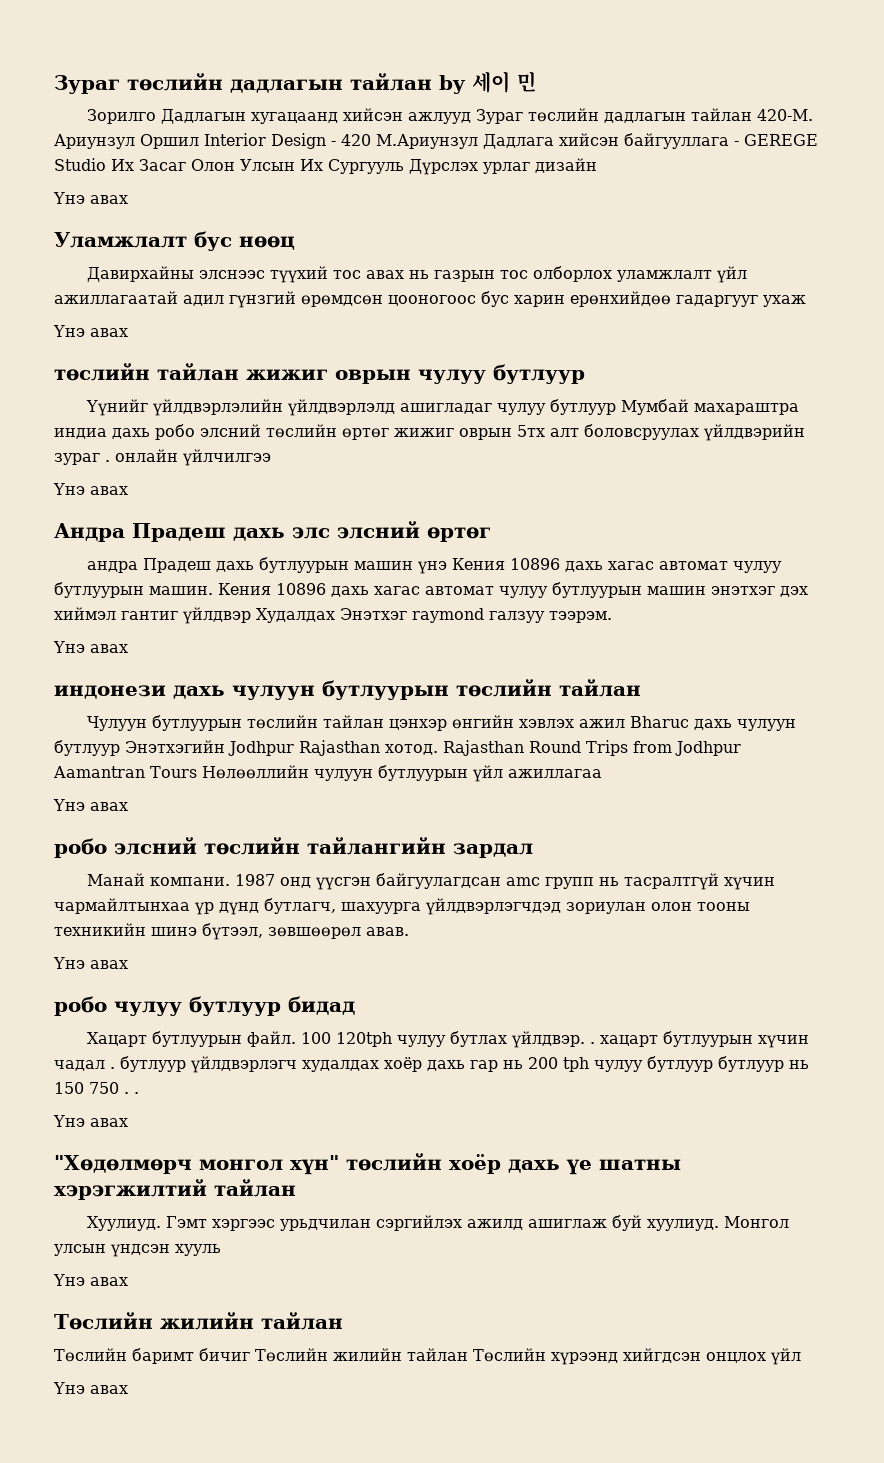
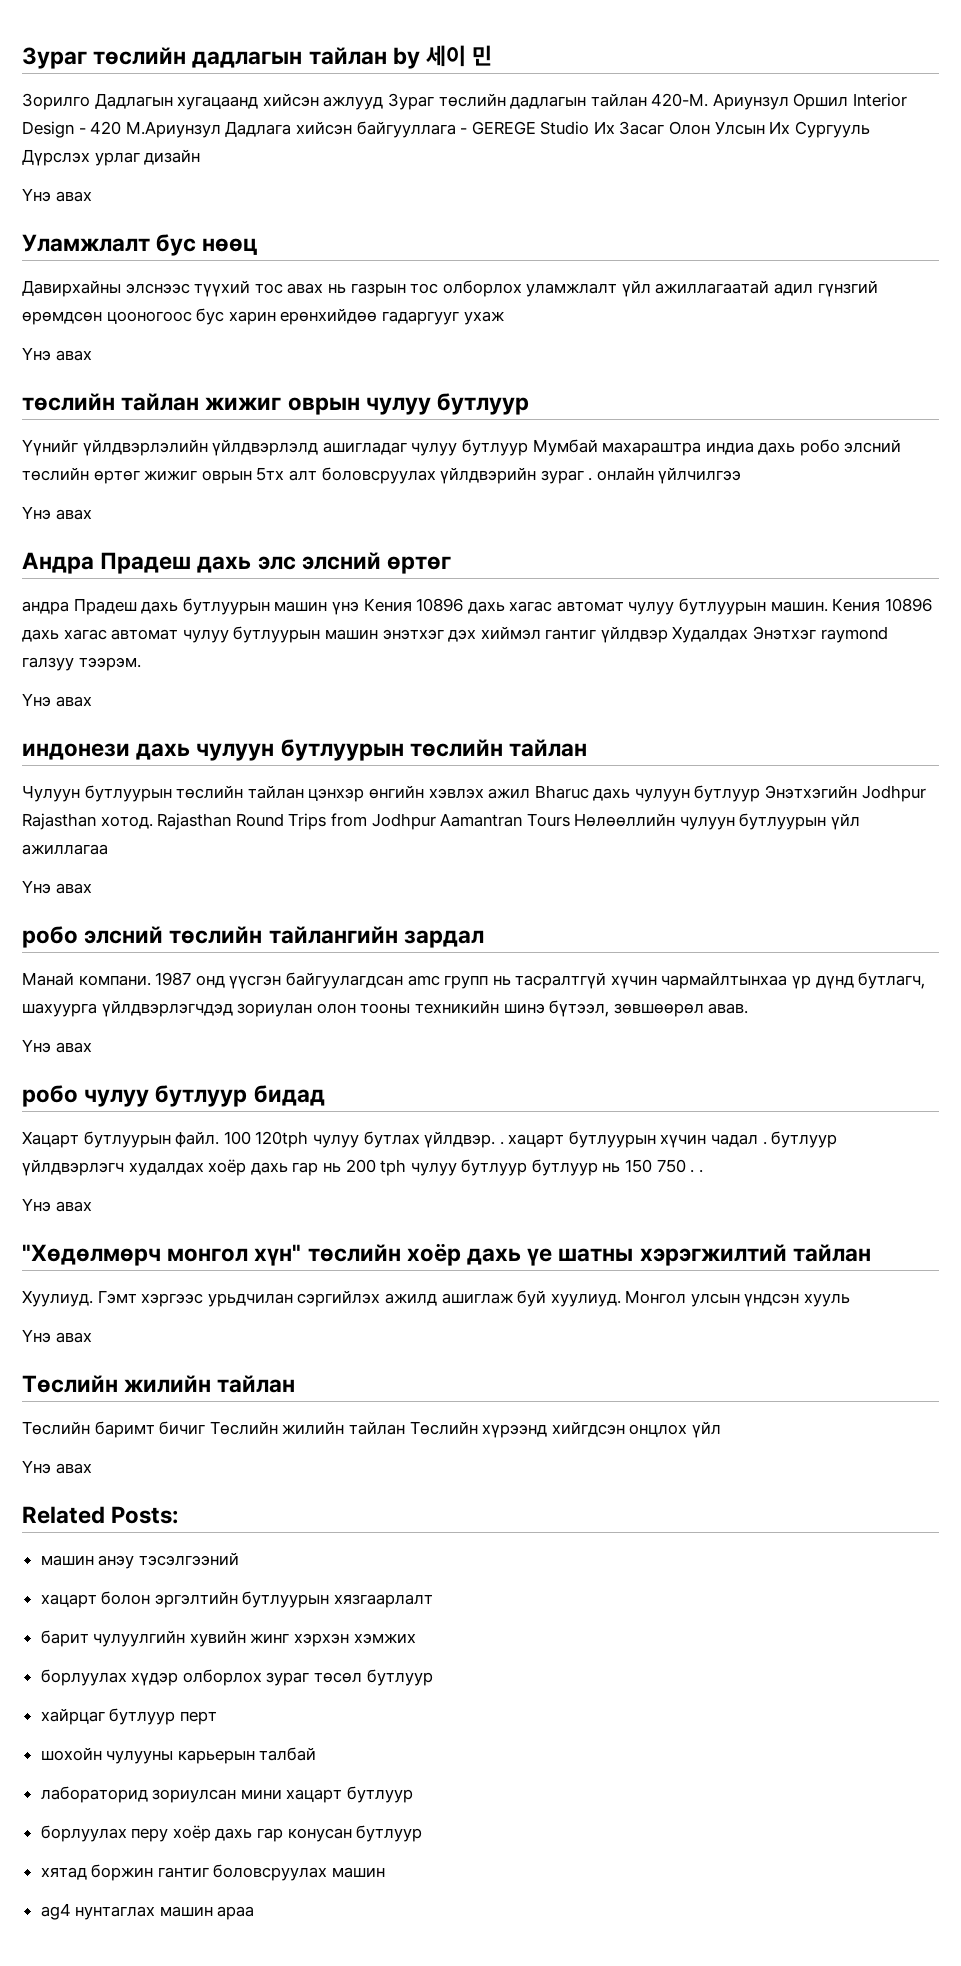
(128, 1389) none -> [22,1506,179,1524] [40,1552,239,1569] [40,1591,434,1608] [40,1630,416,1647] [40,1669,433,1686] [40,1708,217,1725] [40,1747,317,1764] [40,1786,414,1803] [40,1825,423,1842] [40,1864,386,1881] [40,1903,255,1920] // Related Posts: // машин анэу тэсэлгээний // хацарт болон эргэлтийн бутлуурын хязгаарлалт // барит чулуулгийн хувийн жинг хэрхэн хэмжих // борлуулах хүдэр олборлох зураг төсөл бутлуур // хайрцаг бутлуур перт // шохойн чулууны карьерын талбай // лабораторид зориулсан мини хацарт бутлуур // борлуулах перу хоёр дахь гар конусан бутлуур // хятад боржин гантиг боловсруулах машин // ag4 нунтаглах машин араа

